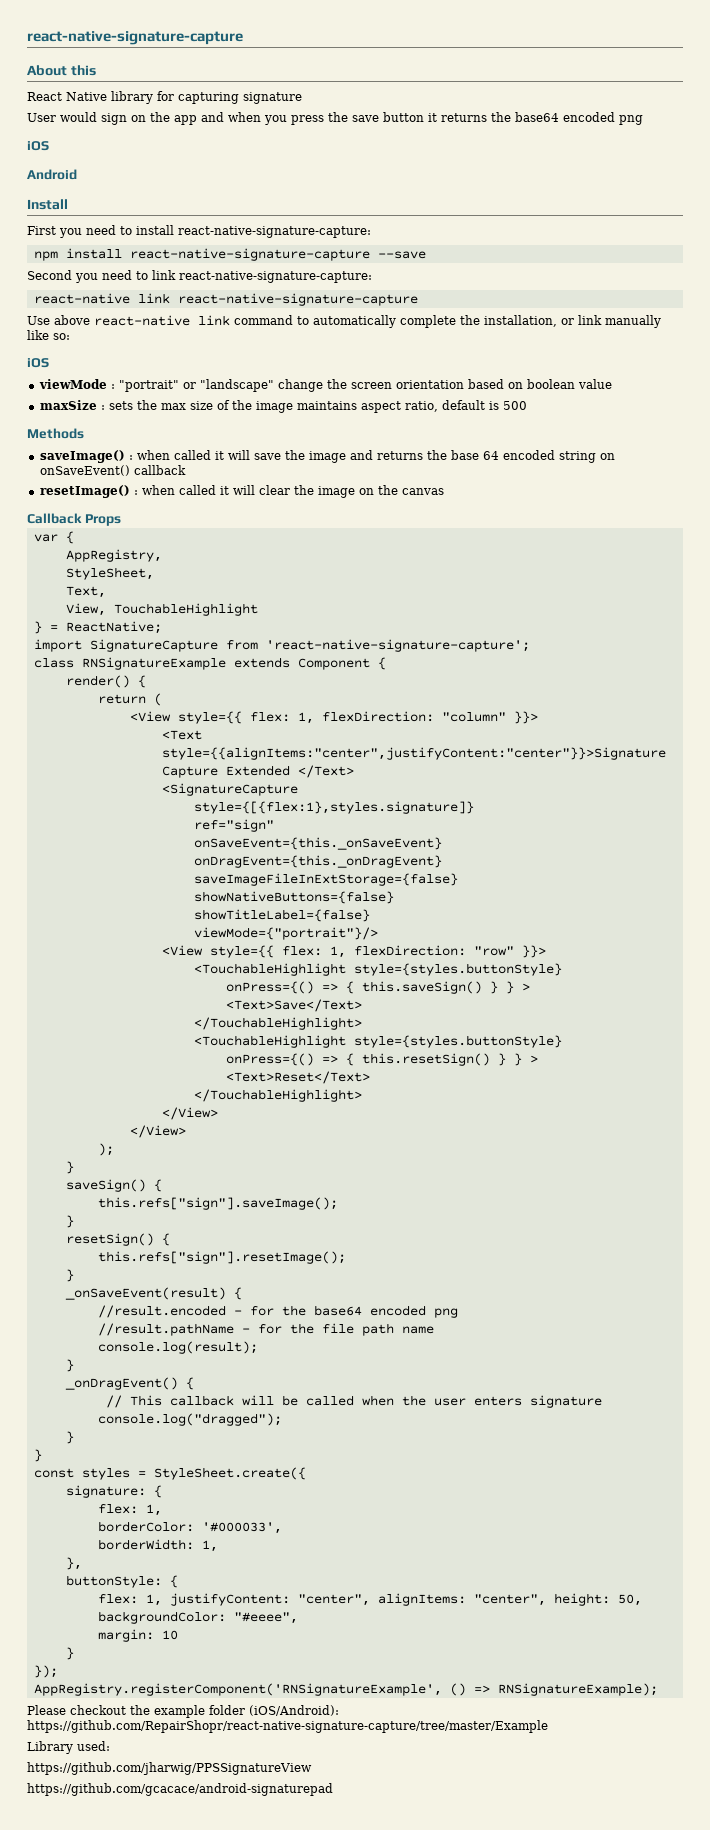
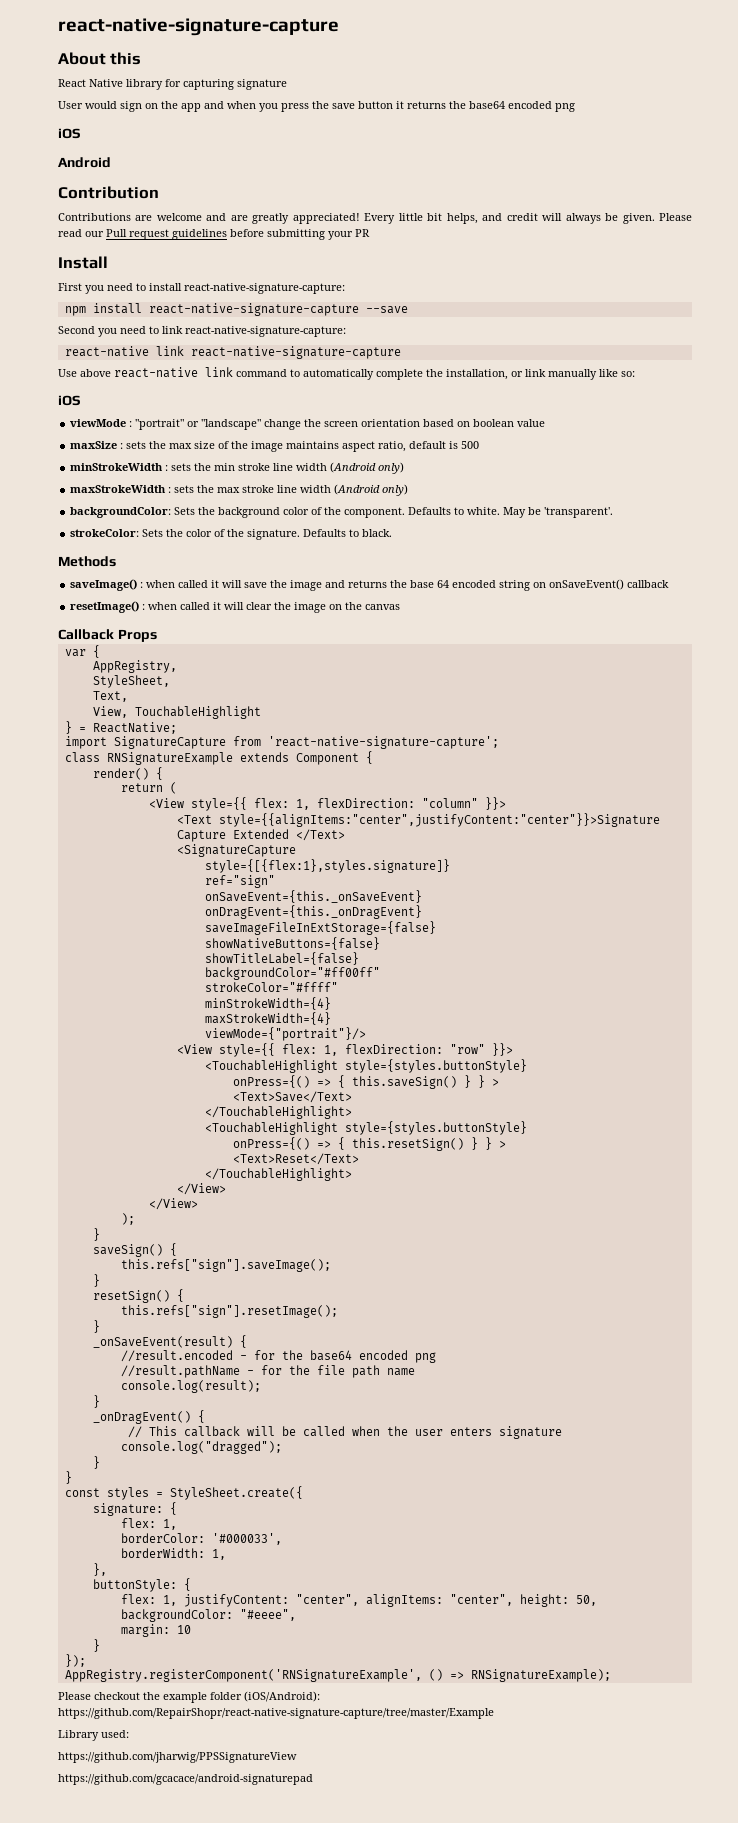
(77, 174) none -> [58,186,159,199] [58,213,693,224] [58,229,370,240] // Contribution // Contributions are welcome and are greatly appreciated! Every little bit helps, and credit will always be given. Please read our Pull request guidelines before submitting your PR
(527, 405) none -> [70,462,405,474] [70,484,409,496] [70,507,614,518] [70,529,393,540] // minStrokeWidth : sets the min stroke line width (Android only) // maxStrokeWidth : sets the max stroke line width (Android only) // backgroundColor: Sets the background color of the component. Defaults to white. May be 'transparent'. // strokeColor: Sets the color of the signature. Defaults to black.
(370, 915) none -> [204,967,380,980] [204,982,338,992] [204,997,331,1010] [204,1012,331,1025] // backgroundColor="#ff00ff" // strokeColor="#ffff" // minStrokeWidth={4} // maxStrokeWidth={4}

